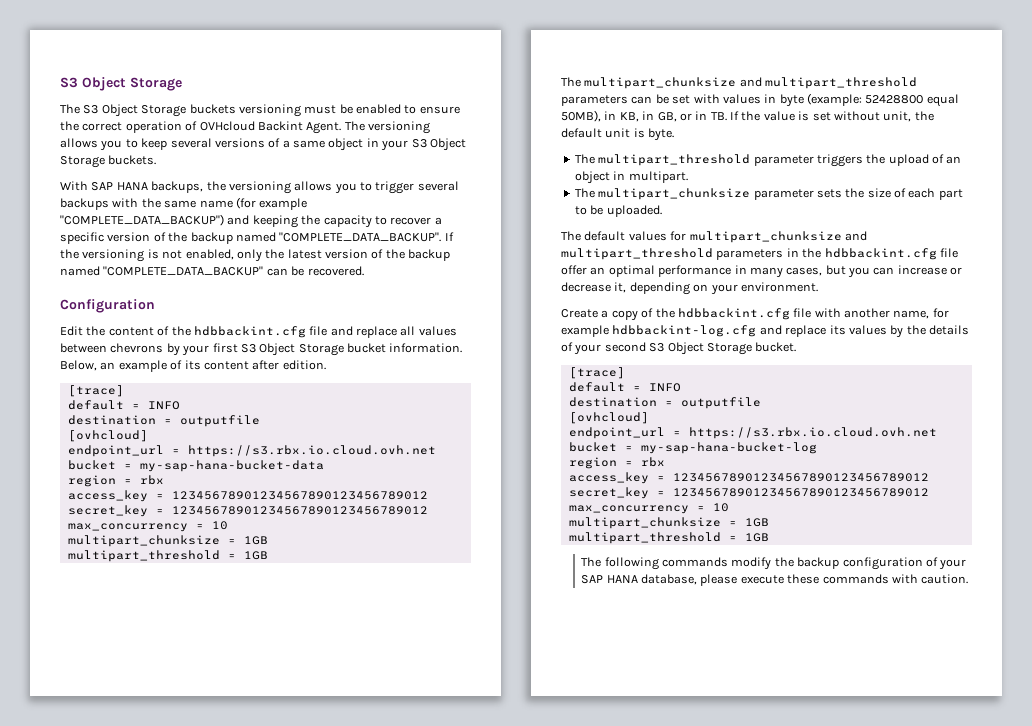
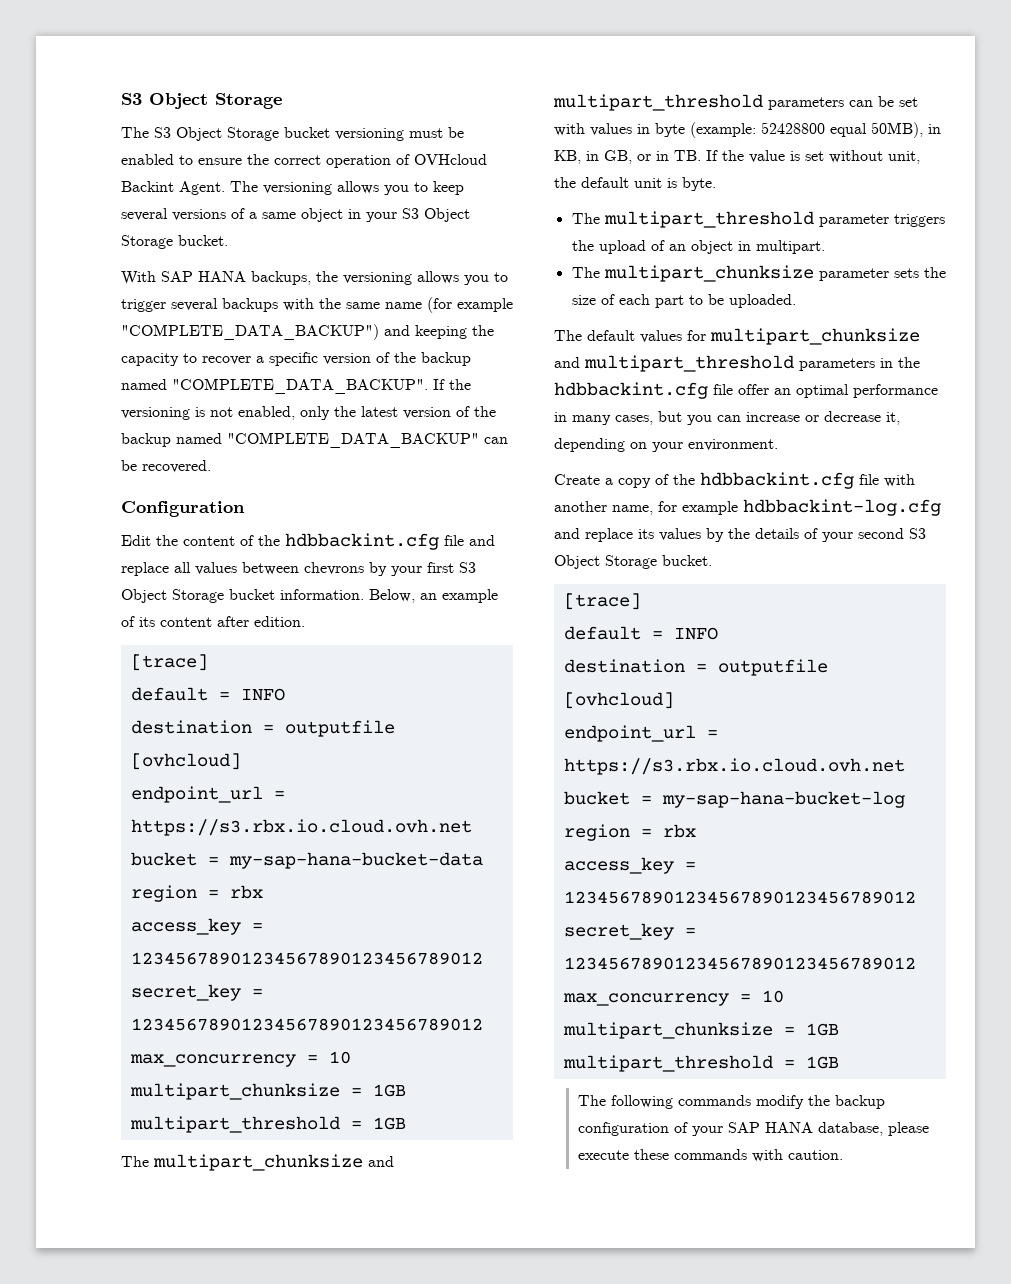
[189,104,236,114] buckets -> [284,127,330,138] bucket
[108,155,157,165] buckets. -> [178,235,228,246] bucket.

